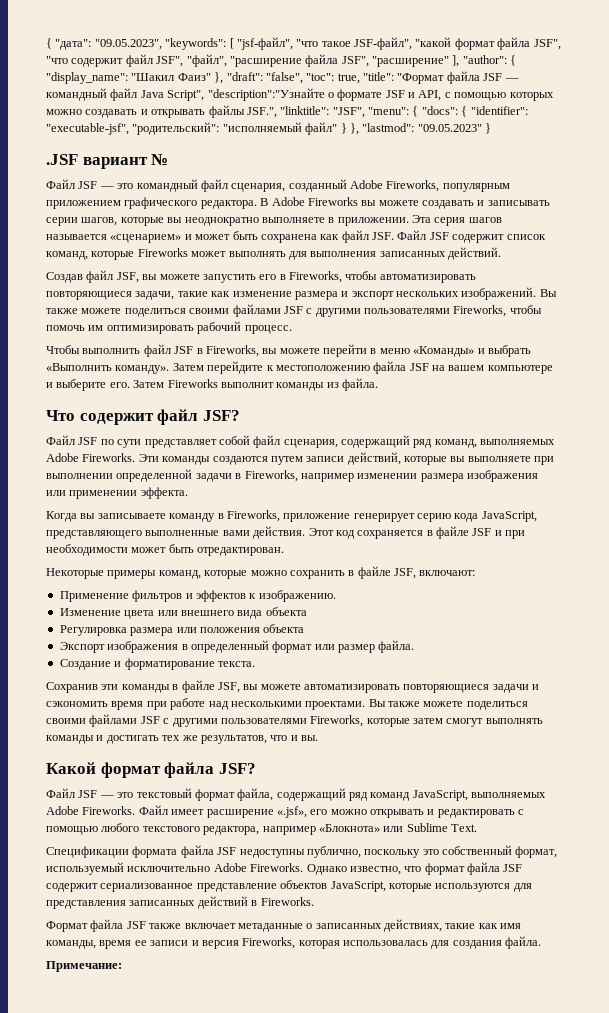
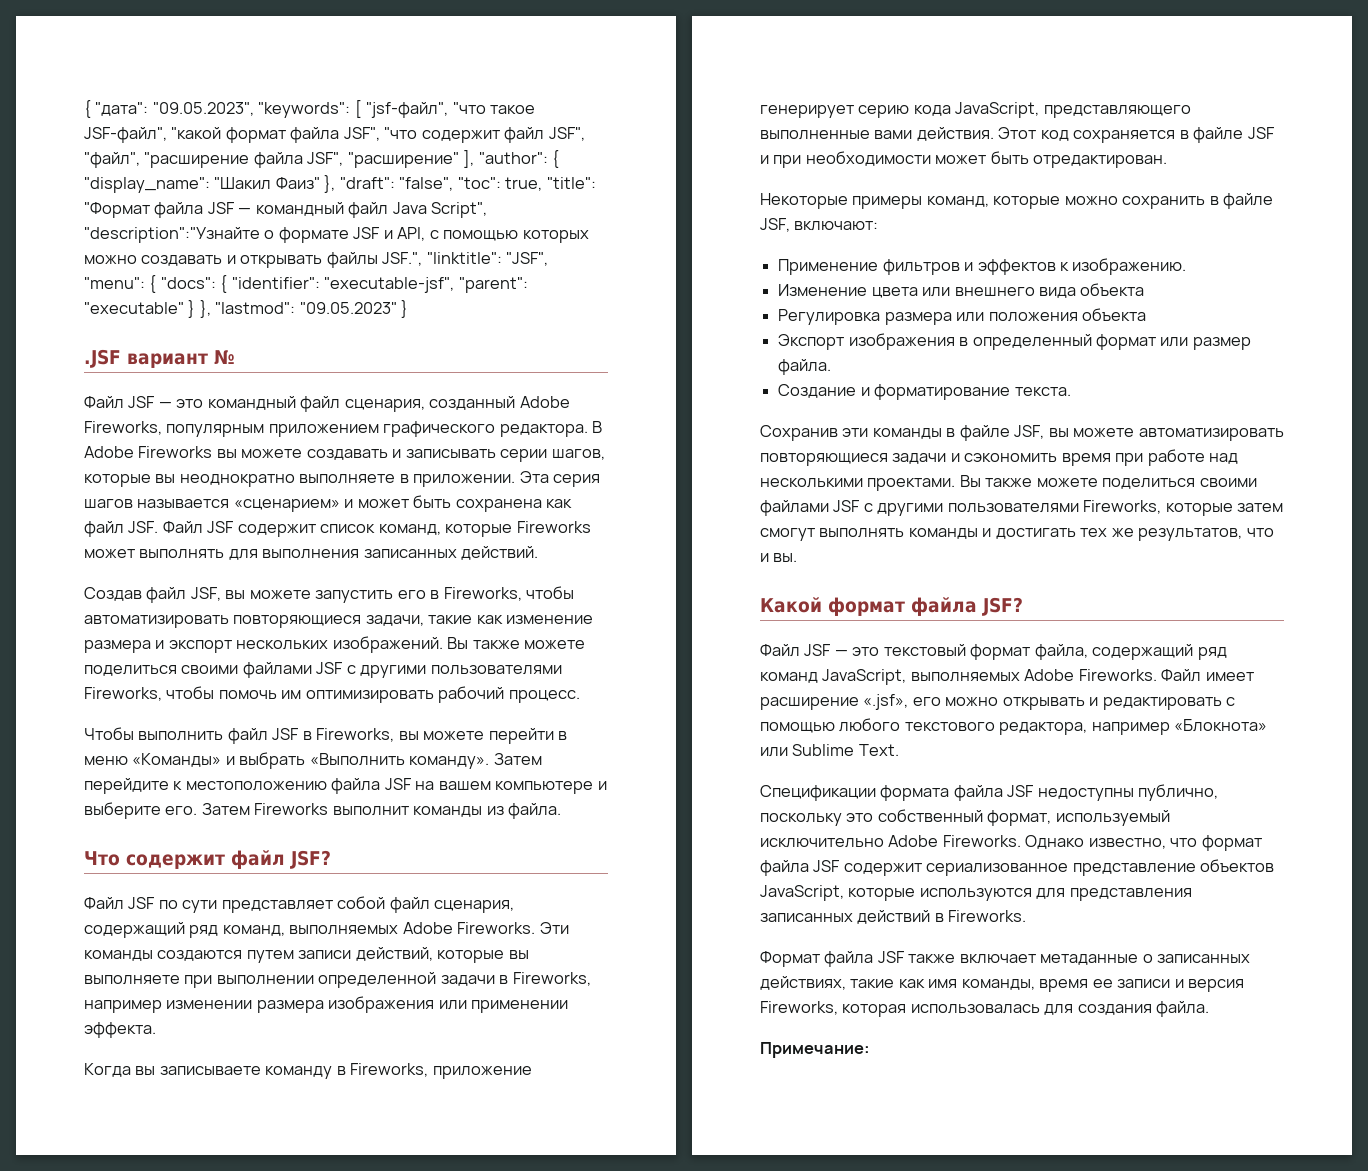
[132,122,338,135] "родительский": "исполняемый файл" -> [458,277,528,293] [84,302,184,314] "parent": "executable"

